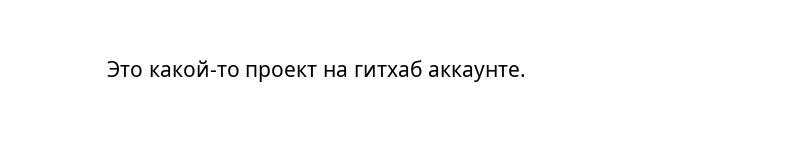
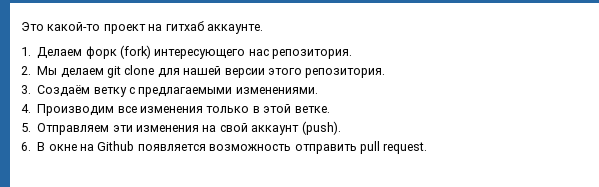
(527, 73) none -> [21,45,353,59] [21,65,386,78] [21,85,318,97] [21,104,330,116] [21,121,341,135] [21,141,428,154] // 1. Делаем форк (fork) интересующего нас репозитория. // 2. Мы делаем git clone для нашей версии этого репозитория. // 3. Создаём ветку с предлагаемыми изменениями. // 4. Производим все изменения только в этой ветке. // 5. Отправляем эти изменения на свой аккаунт (push). // 6. В окне на Github появляется возможность отправить pull request.

